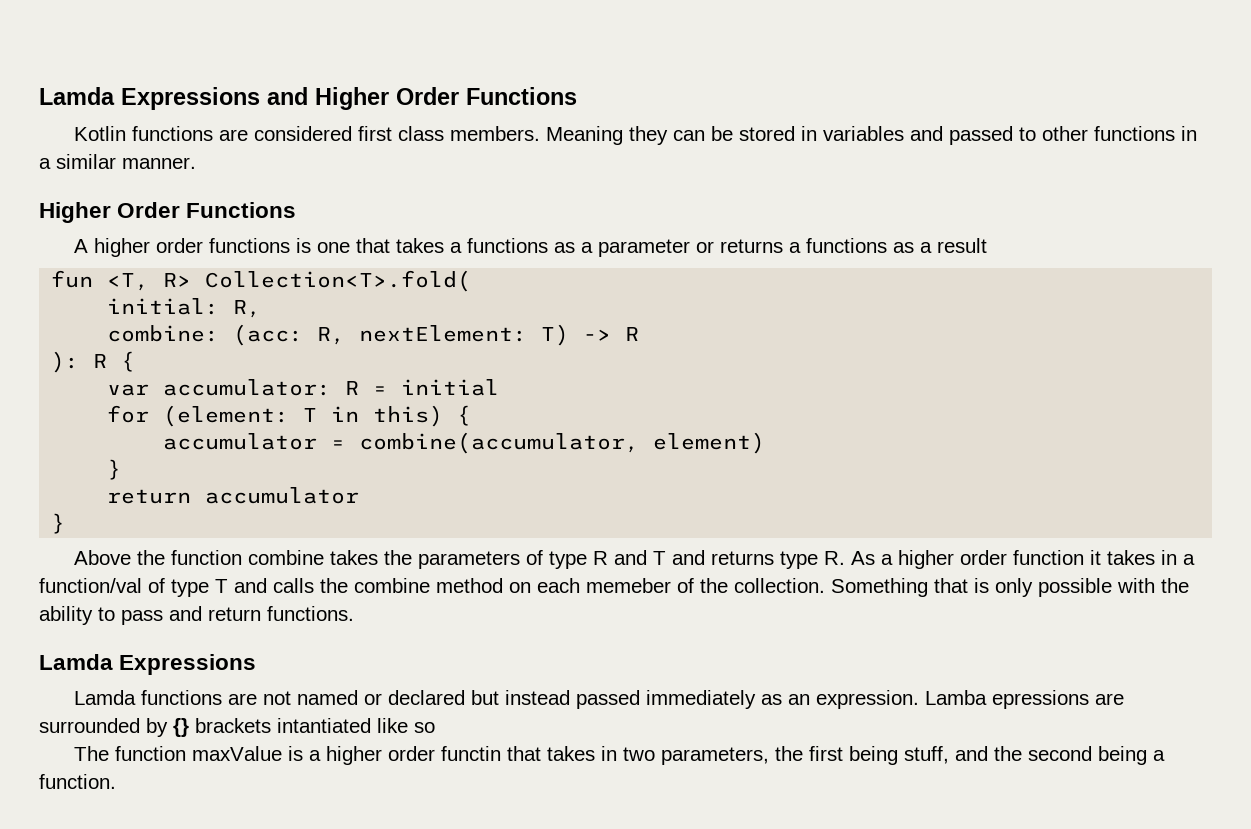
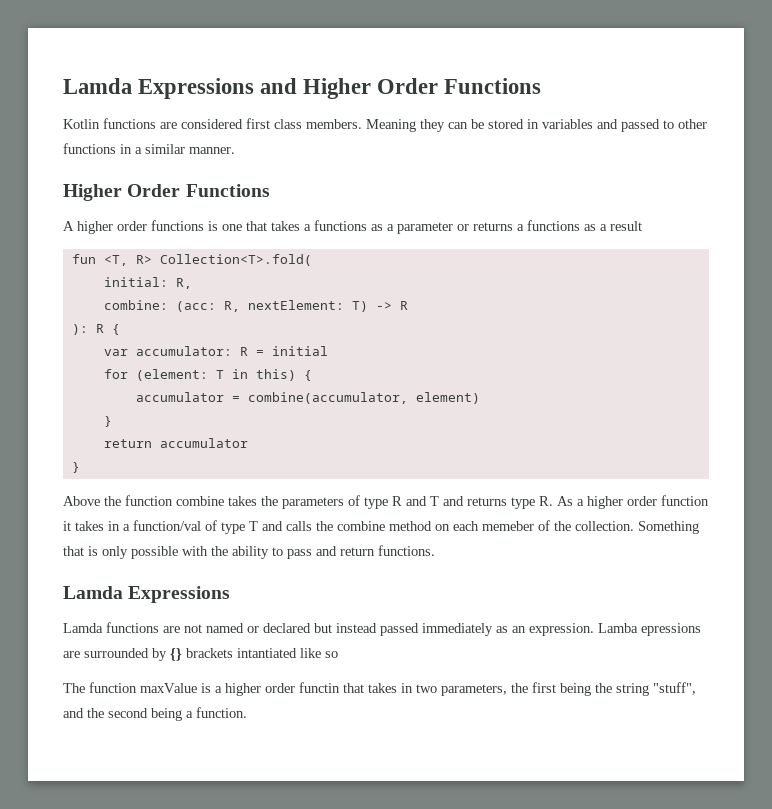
[903,746,949,764] stuff, -> [595,682,696,696] the string "stuff",

